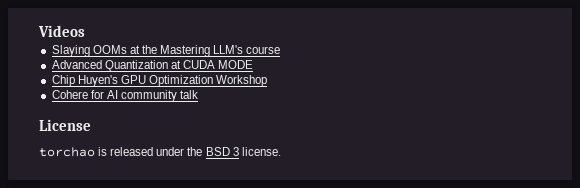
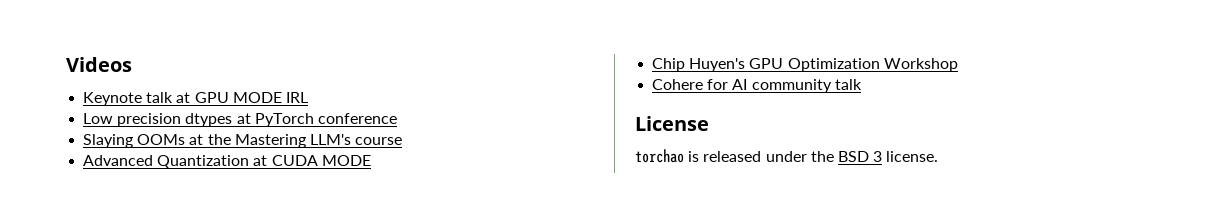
(85, 31) none -> [83,92,308,106] [83,113,397,127] // Keynote talk at GPU MODE IRL // Low precision dtypes at PyTorch conference

